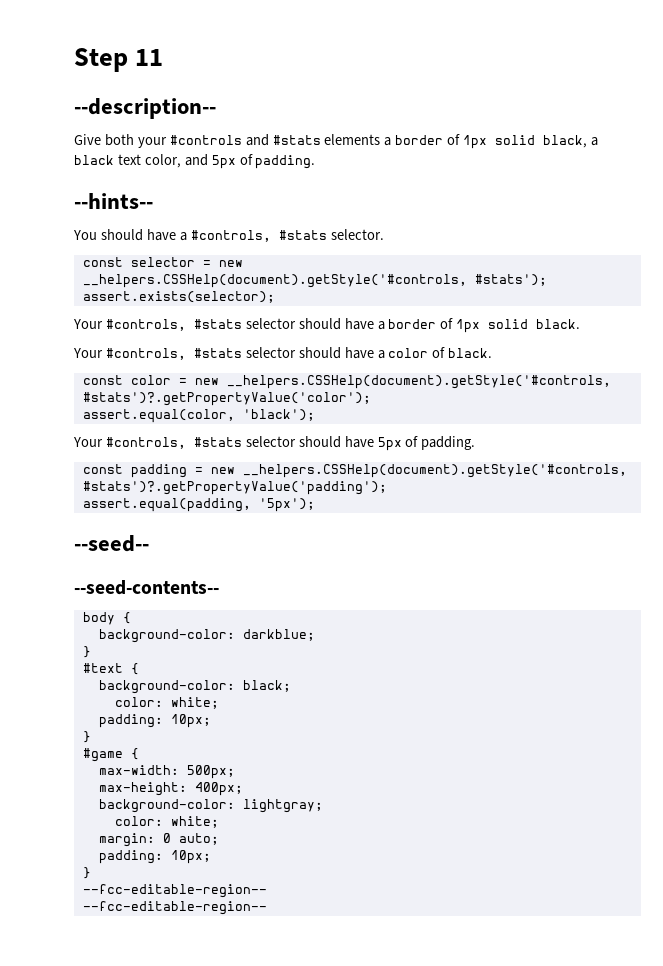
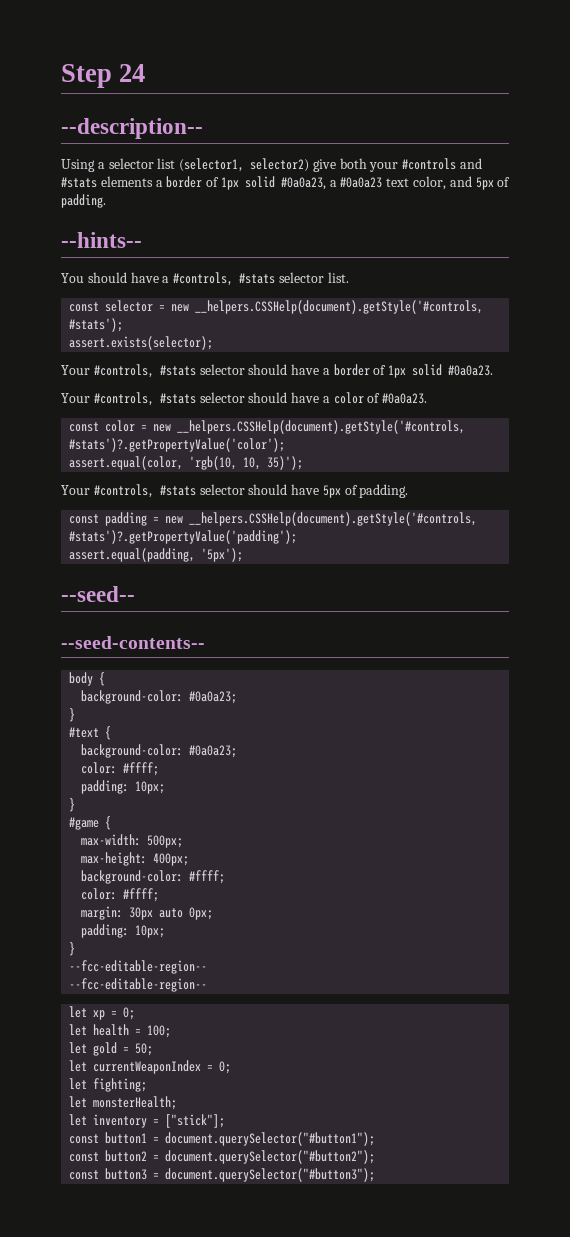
[135,49,164,66] 11 -> [119,64,146,82] 24
[74,134,101,145] Give -> [61,158,336,172] Using a selector list (selector1, selector2) give
[543,135,599,148] [74,155,114,165] black, a black -> [280,177,383,190] #0a0a23, a #0a0a23
[330,229,384,240] selector. -> [278,272,349,283] selector list.
[536,319,581,329] black. -> [448,365,494,376] #0a0a23.
[448,348,493,358] black. -> [382,393,428,404] #0a0a23.
[242,409,315,421] 'black'); -> [189,456,304,470] 'rgb(10, 10, 35)');
[242,629,315,641] darkblue; -> [189,691,238,704] #0a0a23;
[242,680,291,692] [114,697,219,709] black; // color: white; -> [189,745,238,758] [81,762,160,776] #0a0a23; // color: #ffff;
[242,799,323,813] [114,816,219,828] lightgray; // color: white; -> [189,870,226,884] [81,888,160,902] #ffff; // color: #ffff;
[162,833,219,845] 0 auto; -> [129,907,214,920] 30px auto 0px;
(267, 908) none -> [69,1006,136,1020] [69,1024,172,1038] [69,1042,154,1056] [69,1060,232,1074] [69,1078,148,1092] [69,1096,178,1110] [69,1114,226,1128] [69,1132,376,1146] [69,1150,376,1164] [69,1168,376,1182] // let xp = 0; // let health = 100; // let gold = 50; // let currentWeaponIndex = 0; // let fighting; // let monsterHealth; // let inventory = ["stick"]; // const button1 = document.querySelector("#button1"); // const button2 = document.querySelector("#button2"); // const button3 = document.querySelector("#button3");

